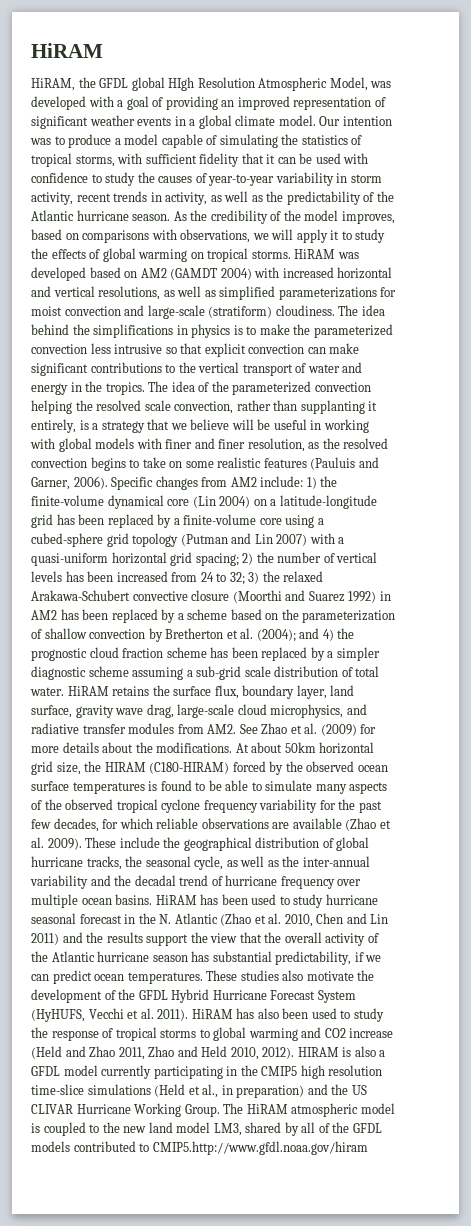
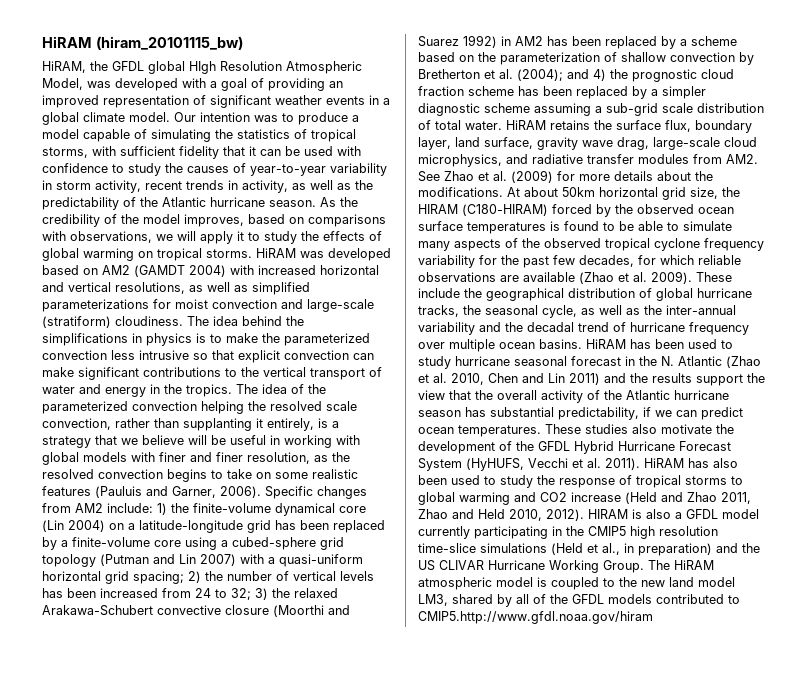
[31,43,103,58] HiRAM -> [42,36,243,50] HiRAM (hiram_20101115_bw)

